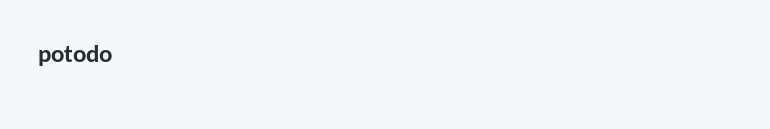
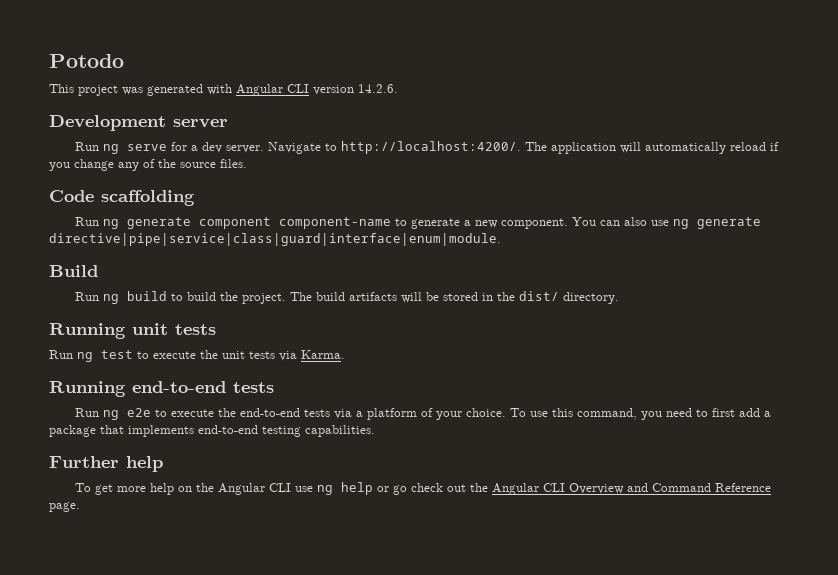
[38,45,112,66] potodo -> [49,54,124,68] [49,84,398,96] [49,115,228,131] [74,141,779,154] [49,159,247,171] [49,190,195,206] [74,217,761,229] [49,233,501,246] [49,265,98,277] [74,291,619,304] [49,323,216,339] [49,350,345,362] [49,381,274,397] [74,408,771,420] [49,425,375,437] [49,456,163,472] [74,482,771,495] [49,502,80,512] Potodo // This project was generated with Angular CLI version 14.2.6. // Development server // Run ng serve for a dev server. Navigate to http://localhost:4200/. The application will automatically reload if you change any of the source files. // Code scaffolding // Run ng generate component component-name to generate a new component. You can also use ng generate directive|pipe|service|class|guard|interface|enum|module. // Build // Run ng build to build the project. The build artifacts will be stored in the dist/ directory. // Running unit tests // Run ng test to execute the unit tests via Karma. // Running end-to-end tests // Run ng e2e to execute the end-to-end tests via a platform of your choice. To use this command, you need to first add a package that implements end-to-end testing capabilities. // Further help // To get more help on the Angular CLI use ng help or go check out the Angular CLI Overview and Command Reference page.

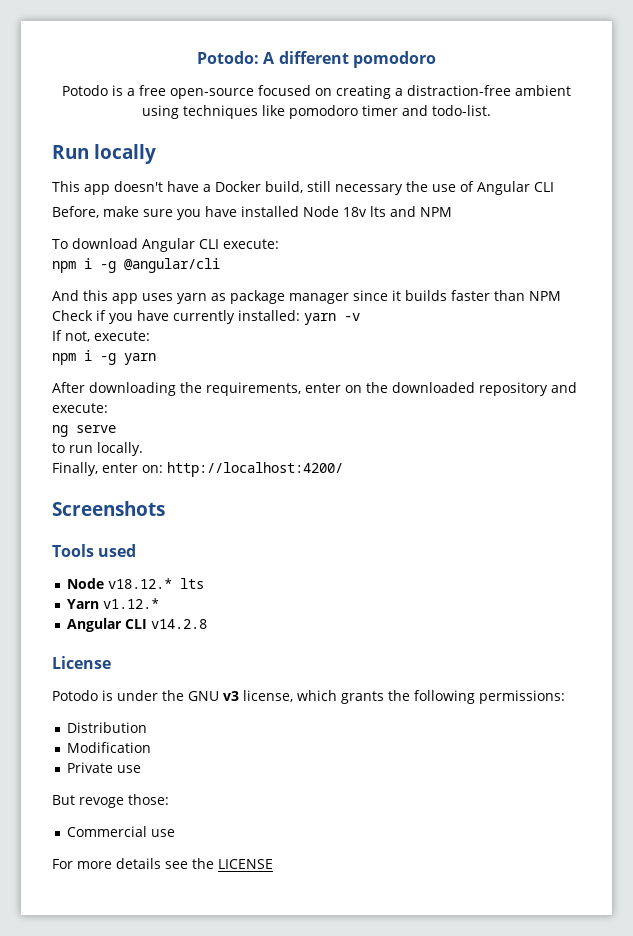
[49,54,124,68] [49,84,398,96] [49,115,228,131] [74,141,779,154] [49,159,247,171] [49,190,195,206] [74,217,761,229] [49,233,501,246] [49,265,98,277] [74,291,619,304] [49,323,216,339] [49,350,345,362] [49,381,274,397] [74,408,771,420] [49,425,375,437] [49,456,163,472] [74,482,771,495] [49,502,80,512] Potodo // This project was generated with Angular CLI version 14.2.6. // Development server // Run ng serve for a dev server. Navigate to http://localhost:4200/. The application will automatically reload if you change any of the source files. // Code scaffolding // Run ng generate component component-name to generate a new component. You can also use ng generate directive|pipe|service|class|guard|interface|enum|module. // Build // Run ng build to build the project. The build artifacts will be stored in the dist/ directory. // Running unit tests // Run ng test to execute the unit tests via Karma. // Running end-to-end tests // Run ng e2e to execute the end-to-end tests via a platform of your choice. To use this command, you need to first add a package that implements end-to-end testing capabilities. // Further help // To get more help on the Angular CLI use ng help or go check out the Angular CLI Overview and Command Reference page. -> [197,51,436,68] [62,85,571,99] [142,105,491,119] [52,144,157,164] [52,181,554,195] [52,206,452,220] [52,238,279,252] [52,258,220,273] [52,290,561,304] [52,310,360,325] [52,330,150,342] [52,350,156,365] [52,382,577,396] [52,403,108,413] [52,425,116,437] [52,442,143,456] [52,462,343,477] [52,501,165,516] [52,544,137,557] [67,578,205,589] [67,598,160,609] [67,618,208,632] [52,656,111,669] [52,690,565,704] [67,722,148,733] [67,742,152,753] [67,762,142,773] [52,794,169,808] [67,826,176,837] [52,858,273,869] Potodo: A different pomodoro // Potodo is a free open-source focused on creating a distraction-free ambient using techniques like pomodoro timer and todo-list. // Run locally // This app doesn't have a Docker build, still necessary the use of Angular CLI // Before, make sure you have installed Node 18v lts and NPM // To download Angular CLI execute: // npm i -g @angular/cli // And this app uses yarn as package manager since it builds faster than NPM Check if you have currently installed: yarn -v // If not, execute: // npm i -g yarn // After downloading the requirements, enter on the downloaded repository and execute: // ng serve // to run locally. // Finally, enter on: http://localhost:4200/ // Screenshots // Tools used // Node v18.12.* lts // Yarn v1.12.* // Angular CLI v14.2.8 // License // Potodo is under the GNU v3 license, which grants the following permissions: // Distribution // Modification // Private use // But revoge those: // Commercial use // For more details see the LICENSE

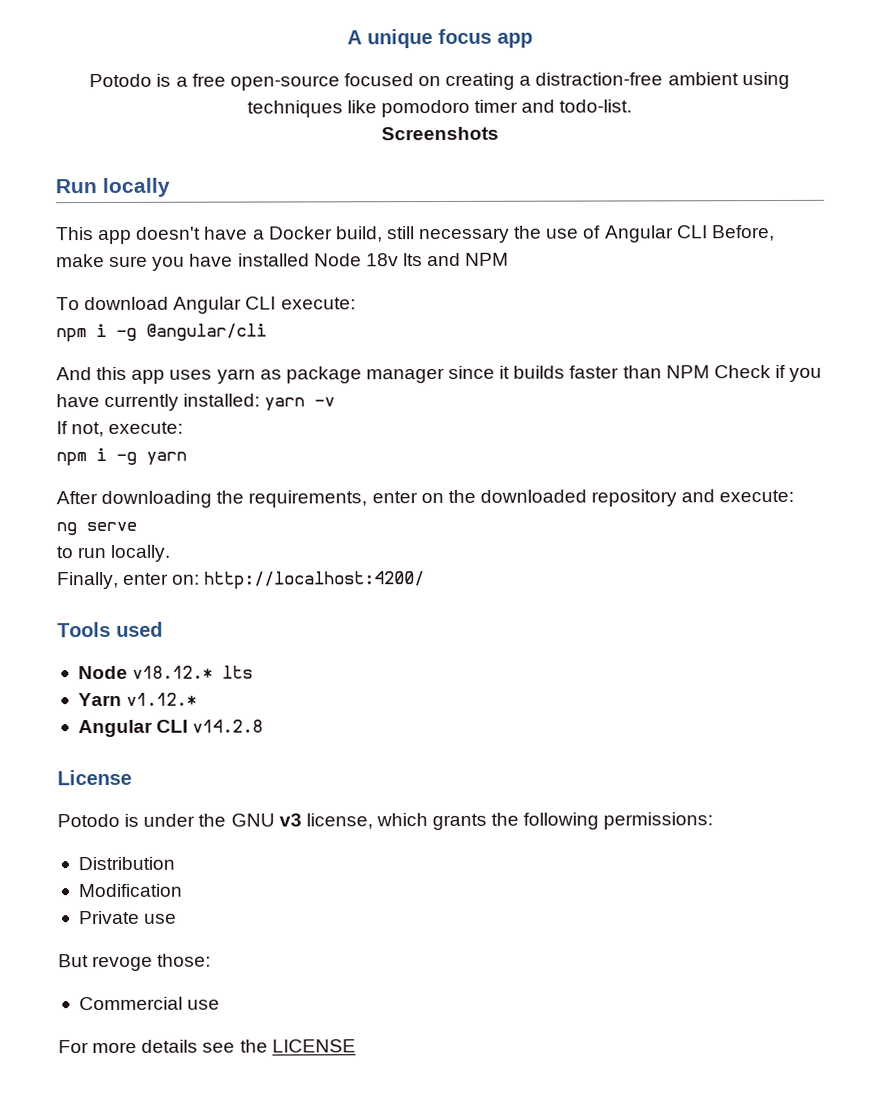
[197,51,436,68] Potodo: A different pomodoro -> [346,28,533,49] A unique focus app
(491, 110) none -> [380,126,499,141] // Screenshots
(554, 187) // -> (708, 232) none
[52,501,165,516] // Screenshots -> (426, 580) none

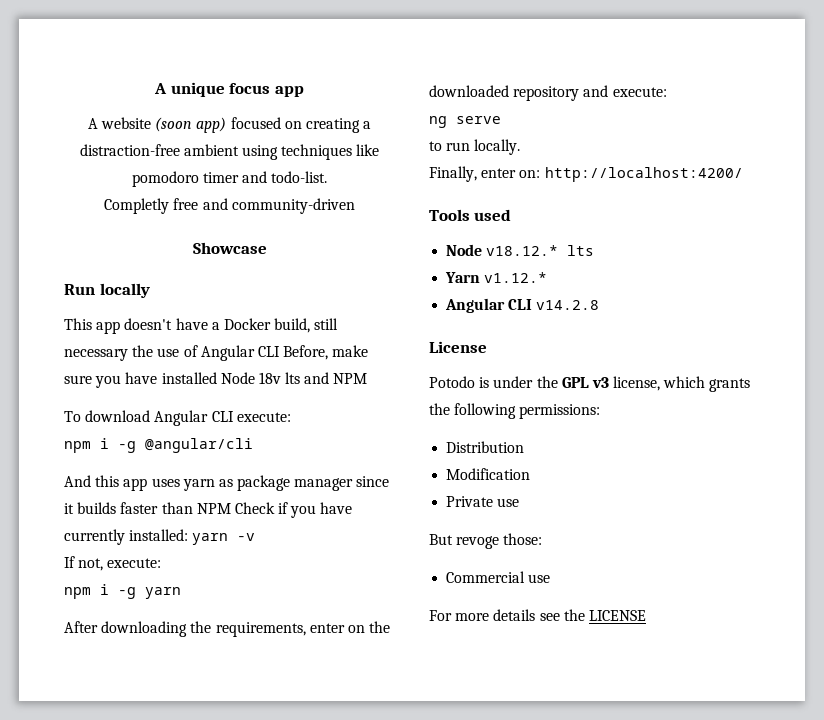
[89,73,340,91] Potodo is a free open-source -> [87,117,227,133] A website (soon app)
[380,126,499,141] Screenshots -> [104,198,355,214] [192,242,267,254] Completly free and community-driven // Showcase
[230,813,275,827] GNU -> [561,377,589,388] GPL

